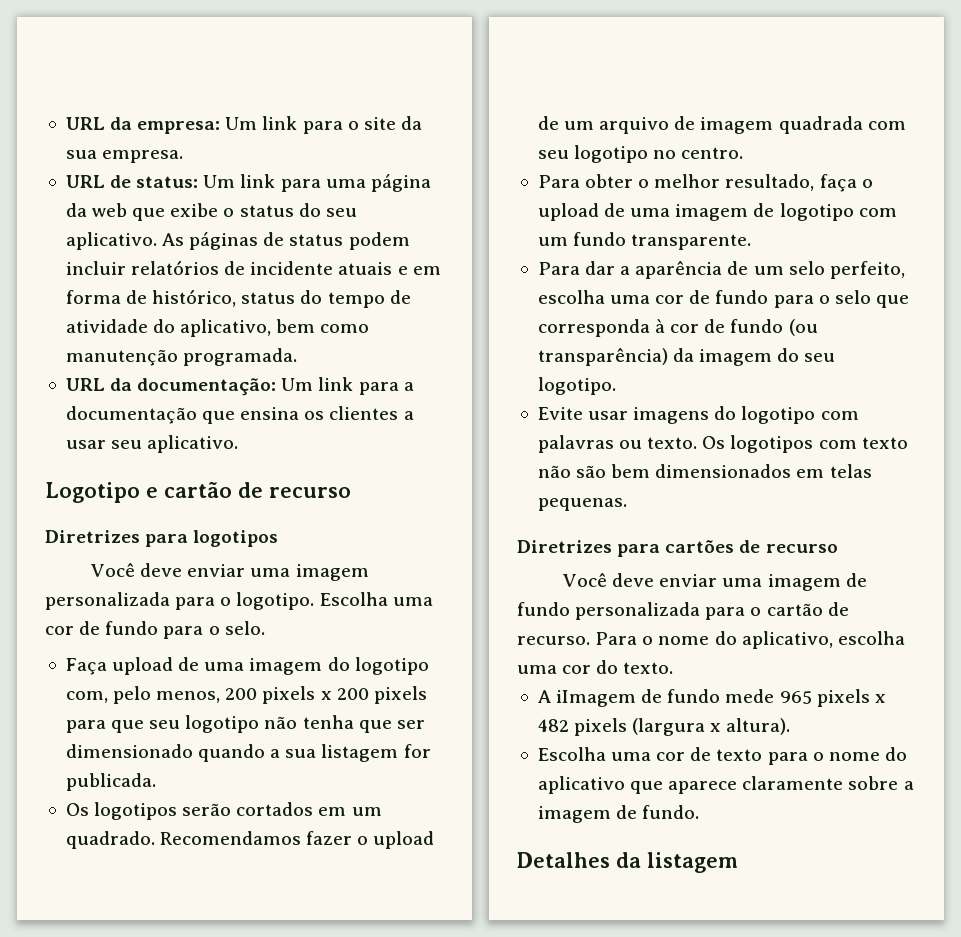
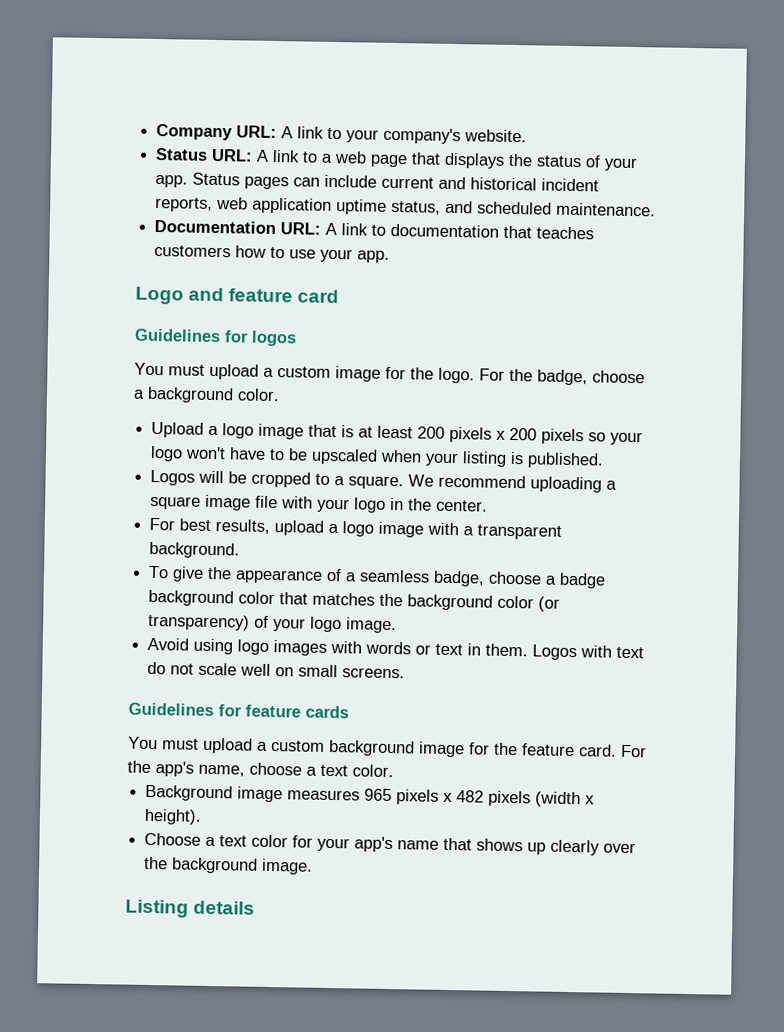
[65,116,422,134] [65,150,184,163] [65,174,431,192] [65,203,357,221] [65,232,410,250] [65,260,441,275] [65,289,411,308] [65,319,370,337] [65,348,298,366] [65,377,414,396] [65,406,414,424] [65,435,239,453] [45,481,351,503] [45,530,279,547] [91,563,369,581] [45,592,433,610] [45,621,265,639] [65,657,429,675] [65,686,221,704] URL da empresa: Um link para o site da sua empresa. // URL de status: Um link para uma página da web que exibe o status do seu aplicativo. As páginas de status podem incluir relatórios de incidente atuais e em forma de histórico, status do tempo de atividade do aplicativo, bem como manutenção programada. // URL da documentação: Um link para a documentação que ensina os clientes a usar seu aplicativo. // Logotipo e cartão de recurso // Diretrizes para logotipos // Você deve enviar uma imagem personalizada para o logotipo. Escolha uma cor de fundo para o selo. // Faça upload de uma imagem do logotipo com, pelo menos, -> [156,123,528,145] [155,147,639,172] [155,172,600,192] [155,196,657,217] [154,219,595,240] [154,244,391,263] [135,286,340,305] [134,328,297,347] [134,362,645,386] [133,386,280,404] [151,421,414,440] Company URL: A link to your company's website. // Status URL: A link to a web page that displays the status of your app. Status pages can include current and historical incident reports, web application uptime status, and scheduled maintenance. // Documentation URL: A link to documentation that teaches customers how to use your app. // Logo and feature card // Guidelines for logos // You must upload a custom image for the logo. For the badge, choose a background color. // Upload a logo image that is at least
[65,715,425,733] [65,744,431,762] [65,773,156,791] [65,802,382,820] [65,831,435,849] [537,116,906,134] [537,145,744,163] [537,174,873,192] [537,203,897,221] [537,232,752,250] [537,261,905,279] [537,290,909,308] [537,319,818,337] [537,348,836,366] [537,377,616,395] [537,406,859,424] [537,435,908,453] [537,464,872,478] [537,498,627,511] [517,540,838,557] [563,573,867,591] [517,602,849,620] [517,631,905,649] [517,660,674,674] [537,689,775,707] para que seu logotipo não tenha que ser dimensionado quando a sua listagem for publicada. // Os logotipos serão cortados em um quadrado. Recomendamos fazer o upload de um arquivo de imagem quadrada com seu logotipo no centro. // Para obter o melhor resultado, faça o upload de uma imagem de logotipo com um fundo transparente. // Para dar a aparência de um selo perfeito, escolha uma cor de fundo para o selo que corresponda à cor de fundo (ou transparência) da imagem do seu logotipo. // Evite usar imagens do logotipo com palavras ou texto. Os logotipos com texto não são bem dimensionados em telas pequenas. // Diretrizes para cartões de recurso // Você deve enviar uma imagem de fundo personalizada para o cartão de recurso. Para o nome do aplicativo, escolha uma cor do texto. // A iImagem de fundo mede -> [588,431,644,446] [150,445,605,469] [150,469,618,493] [150,494,489,513] [149,517,563,540] [149,541,241,559] [148,565,607,589] [148,589,561,612] [148,613,398,634] [147,637,645,661] [147,661,406,679] [128,702,349,719] [128,736,647,758] [127,760,394,778] [145,784,361,803] so your logo won't have to be upscaled when your listing is published. // Logos will be cropped to a square. We recommend uploading a square image file with your logo in the center. // For best results, upload a logo image with a transparent background. // To give the appearance of a seamless badge, choose a badge background color that matches the background color (or transparency) of your logo image. // Avoid using logo images with words or text in them. Logos with text do not scale well on small screens. // Guidelines for feature cards // You must upload a custom background image for the feature card. For the app's name, choose a text color. // Background image measures
[632,718,791,736] [537,747,907,765] [537,776,914,794] [537,805,700,823] [517,852,738,873] (largura x altura). // Escolha uma cor de texto para o nome do aplicativo que aparece claramente sobre a imagem de fundo. // Detalhes da listagem -> [535,791,596,808] [144,808,203,825] [144,832,637,856] [144,856,314,875] [125,899,256,918] (width x height). // Choose a text color for your app's name that shows up clearly over the background image. // Listing details

